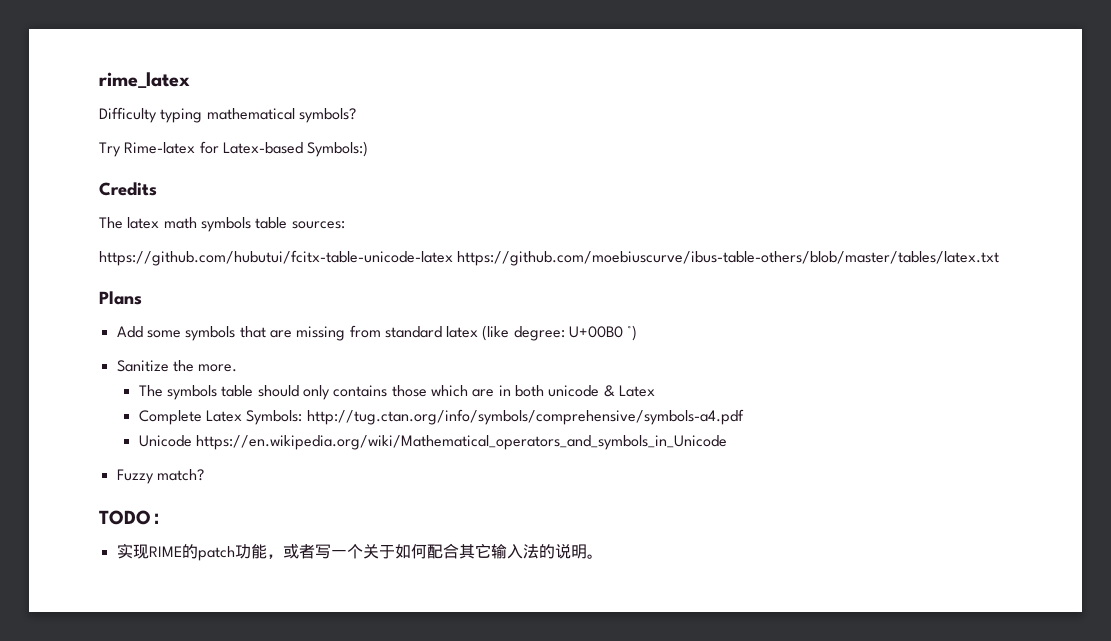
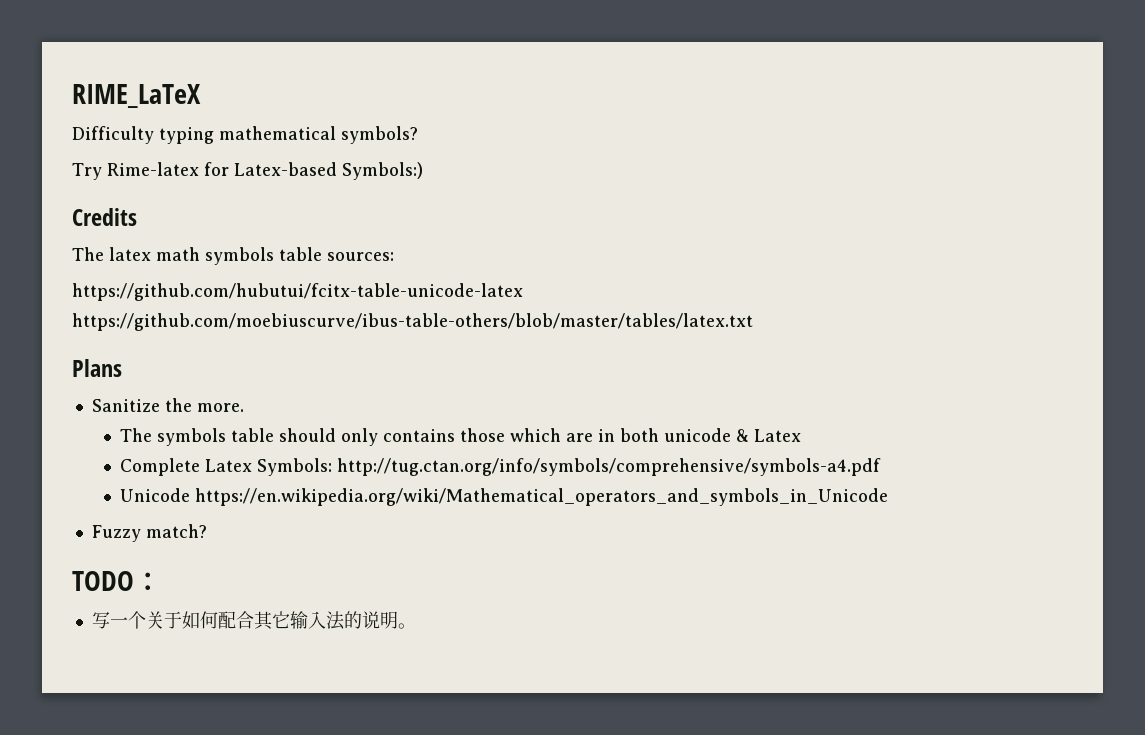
[99,72,190,88] rime_latex -> [72,84,201,108] RIME_LaTeX
[116,325,638,341] // Add some symbols that are missing from standard latex (like degree: U+00B0 °) -> (122, 368) none
[116,543,315,561] 实现RIME的patch功能，或者 -> (162, 581) none

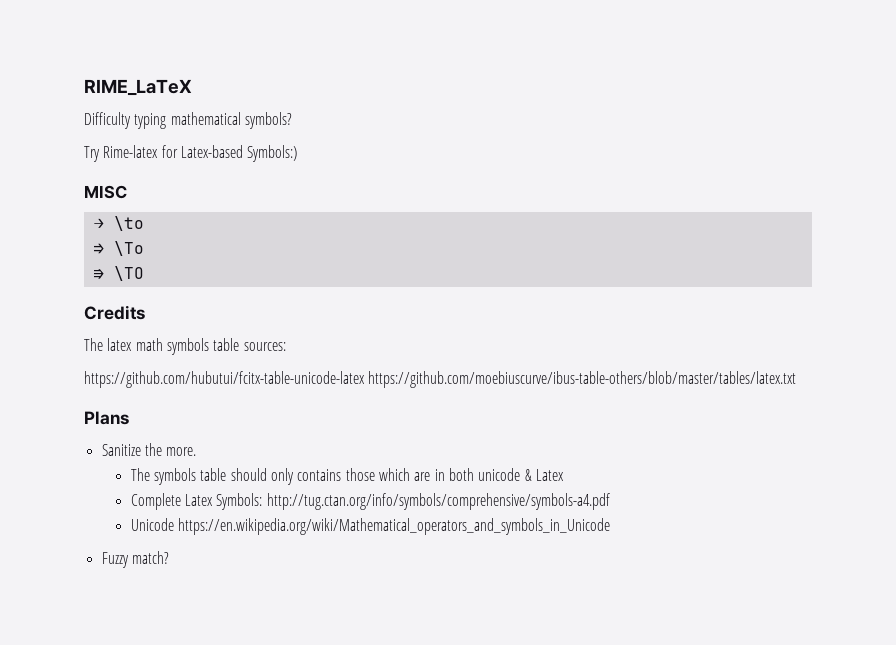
(423, 171) none -> [84,185,127,199] [93,216,144,231] [93,241,144,256] [93,266,144,281] // MISC // → \to // ⇒ \To // ⇛ \TO
[72,571,162,591] [91,611,416,630] // TODO： // 写一个关于如何配合其它输入法的说明。 -> (169, 557) none

